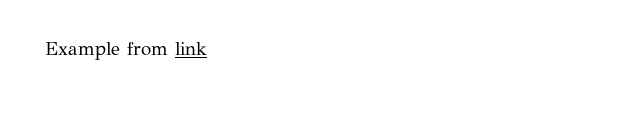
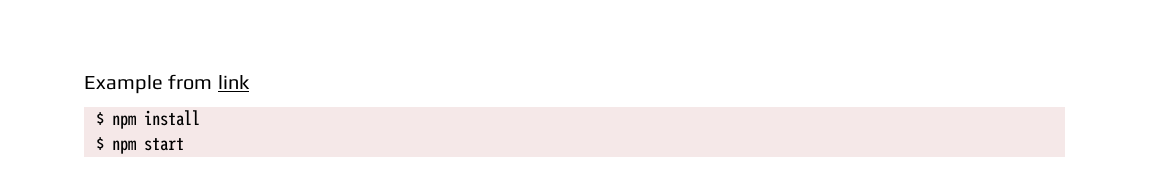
(207, 48) none -> [96,110,200,129] [96,137,184,154] // $ npm install // $ npm start

